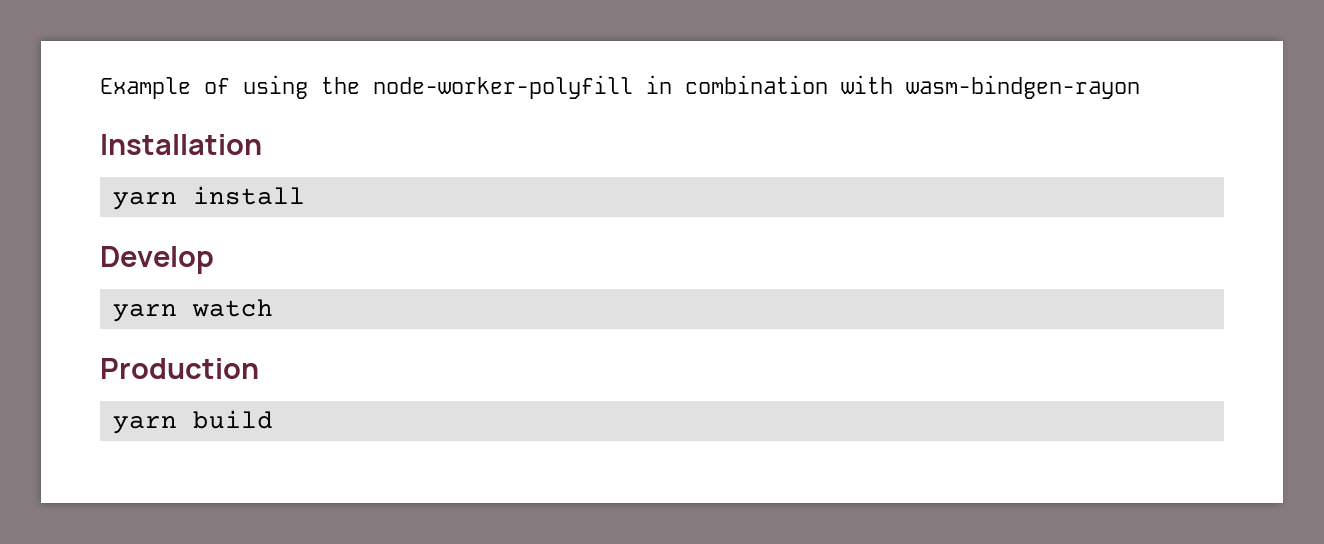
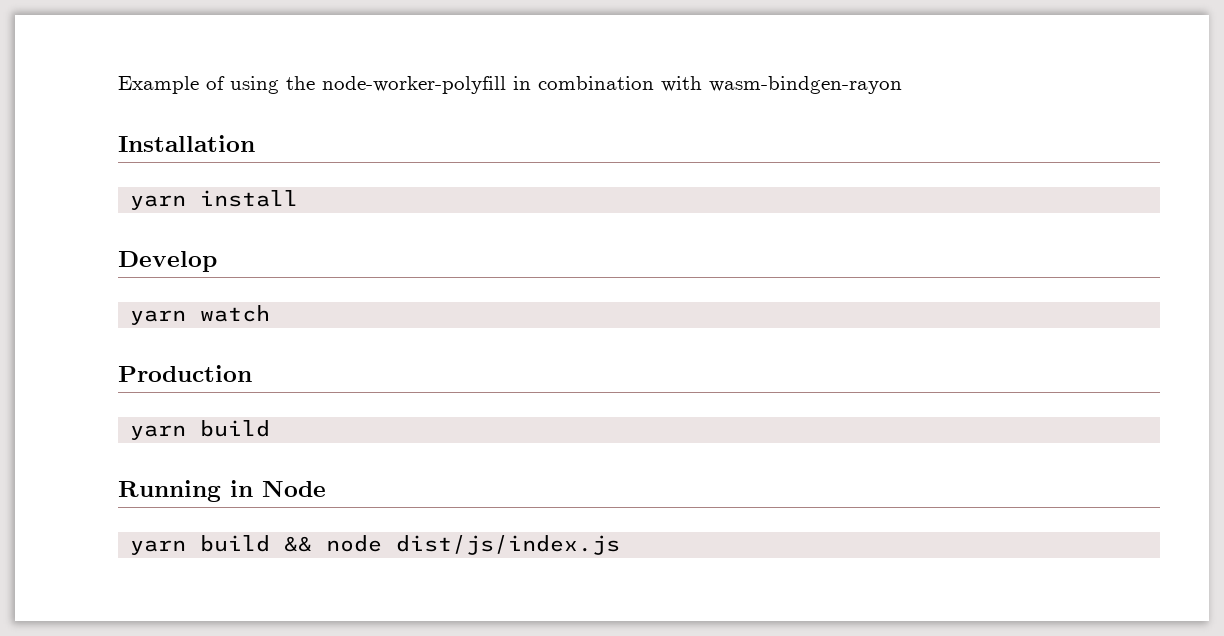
(273, 419) none -> [118,480,326,502] [130,535,621,555] // Running in Node // yarn build && node dist/js/index.js

